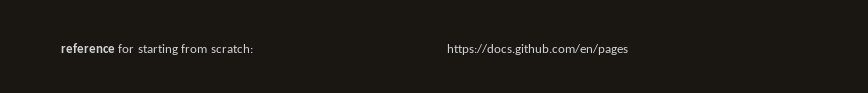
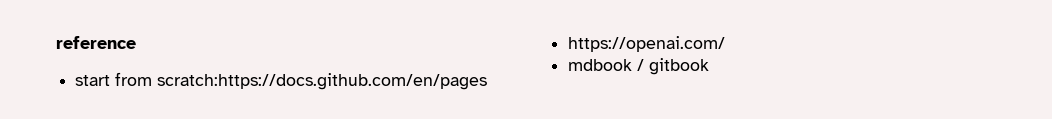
[118,44,628,55] for starting from scratch: https://docs.github.com/en/pages -> [75,72,488,90] [568,36,726,52] [568,58,710,75] // start from scratch:https://docs.github.com/en/pages // https://openai.com/ // mdbook / gitbook

